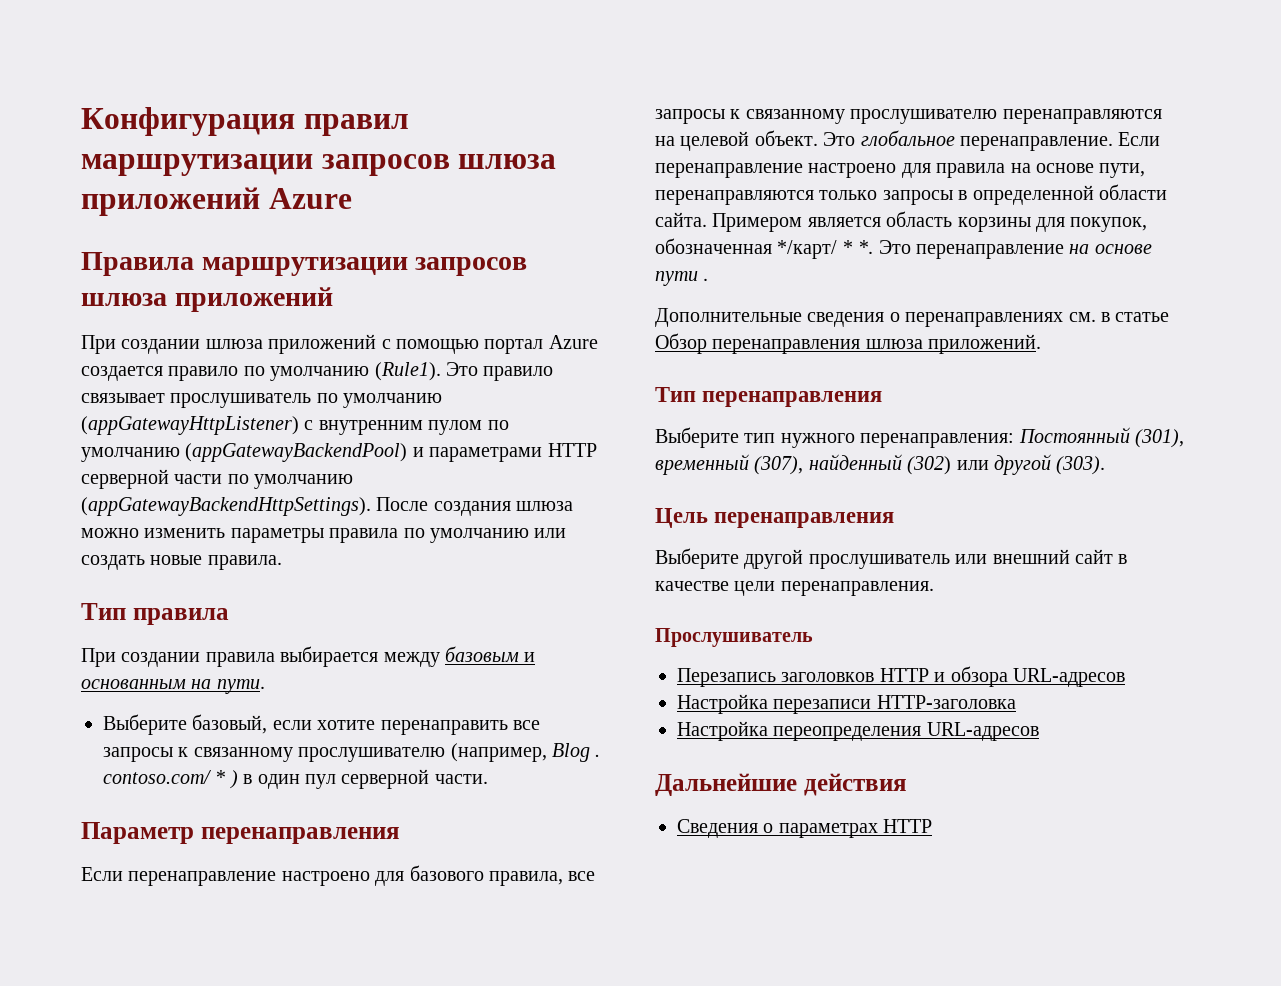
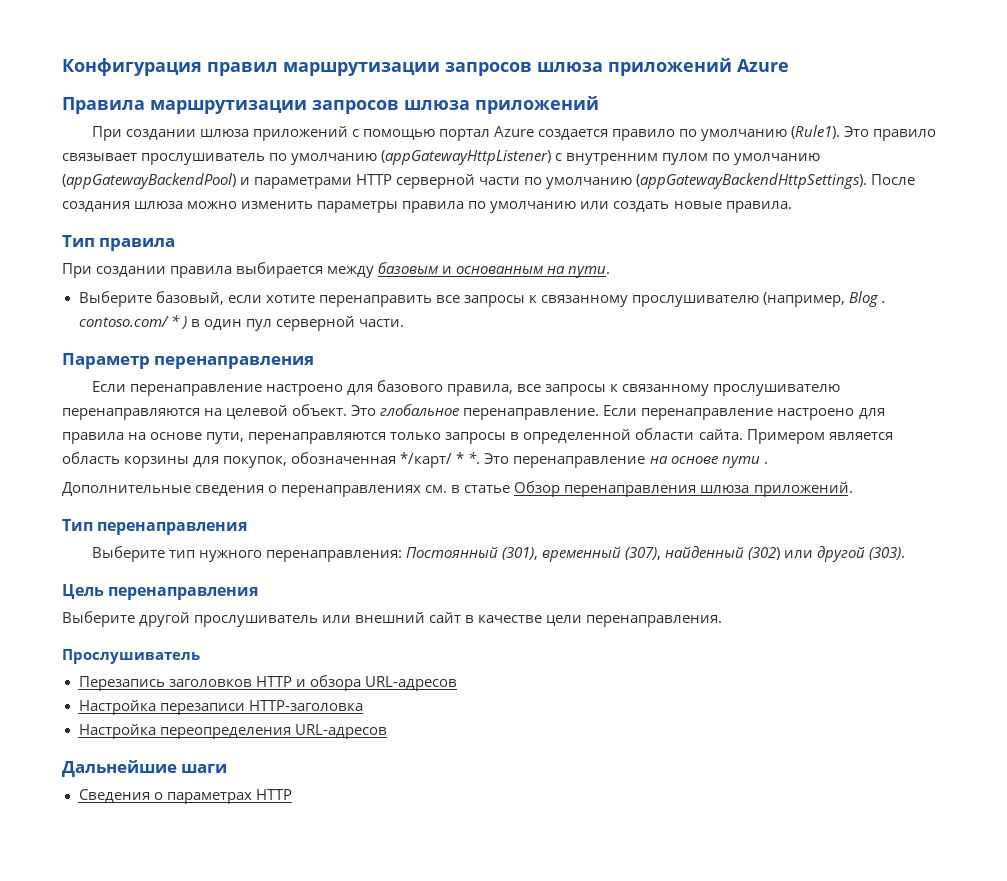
[803,773,907,796] действия -> [181,764,228,773] шаги

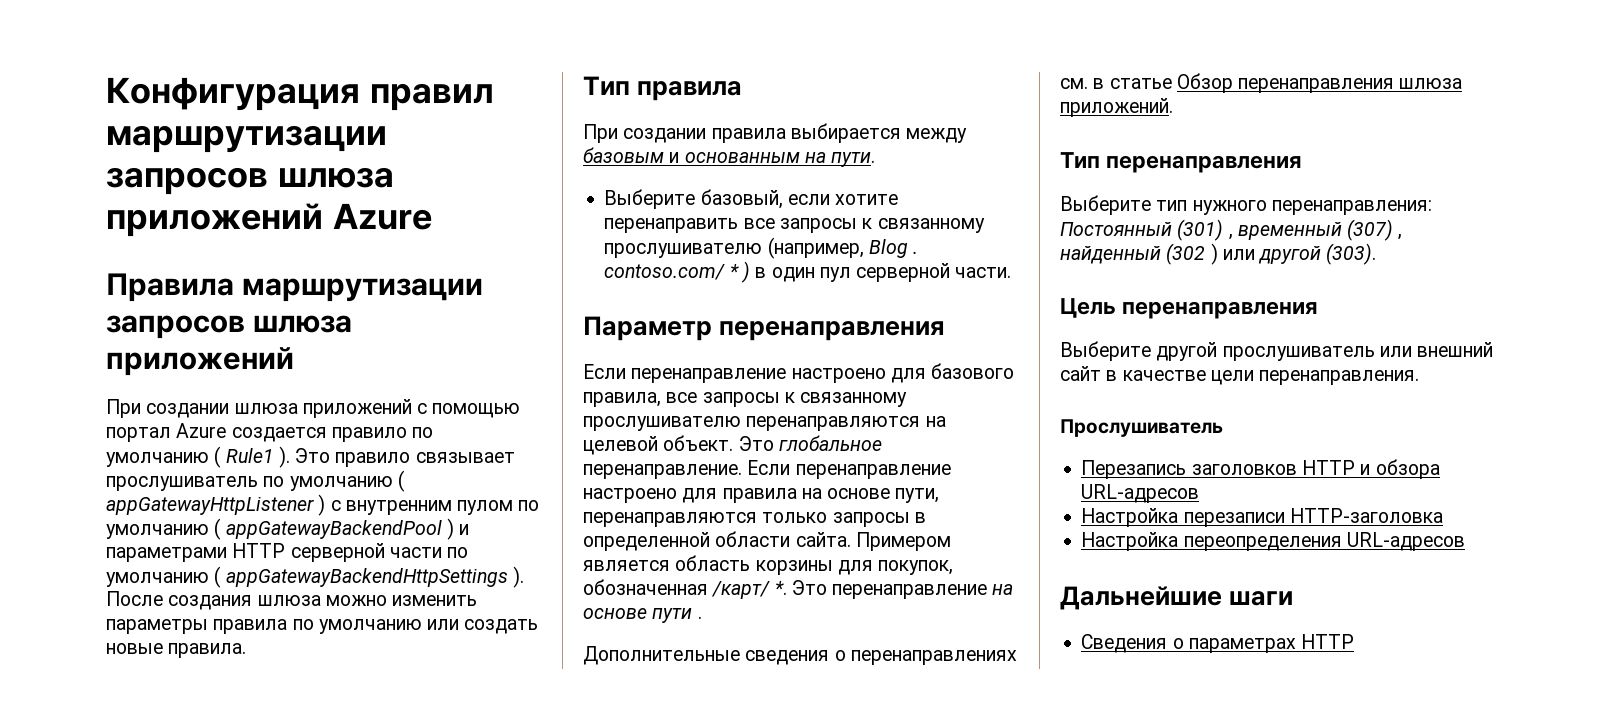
[791,125,841,139] (Rule1). -> [214,446,290,468] ( Rule1 ).
[381,150,552,165] (appGatewayHttpListener) -> [397,470,405,492] [106,494,326,516] ( appGatewayHttpListener )
[62,173,236,189] (appGatewayBackendPool) -> [214,518,454,540] ( appGatewayBackendPool )
[636,173,868,189] (appGatewayBackendHttpSettings). -> [214,566,524,588] ( appGatewayBackendHttpSettings ).
[400,452,465,468] */карт/ * -> [711,581,771,599] /карт/
[501,546,781,562] (301), временный (307), найденный (302) -> [1177,219,1403,241] [1060,243,1218,265] (301) , временный (307) , найденный (302 )

